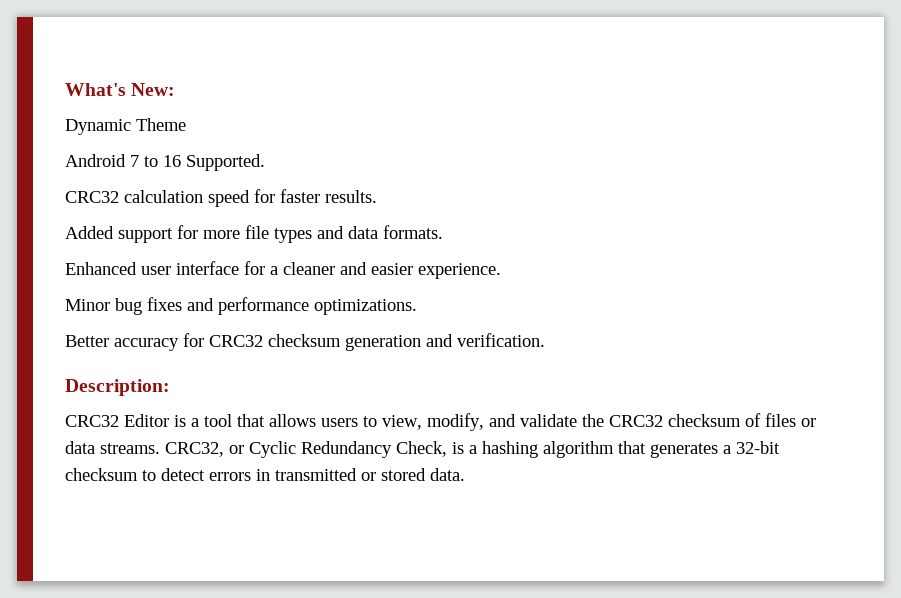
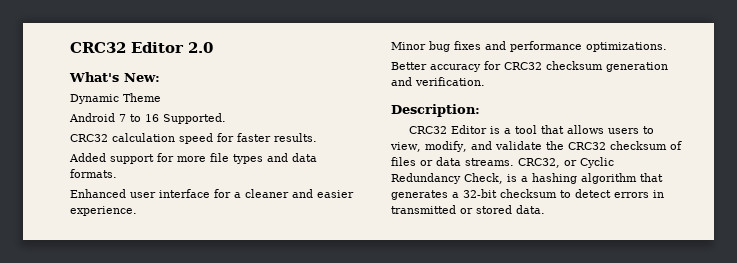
(65, 89) none -> [70,42,213,53] CRC32 Editor 2.0 //

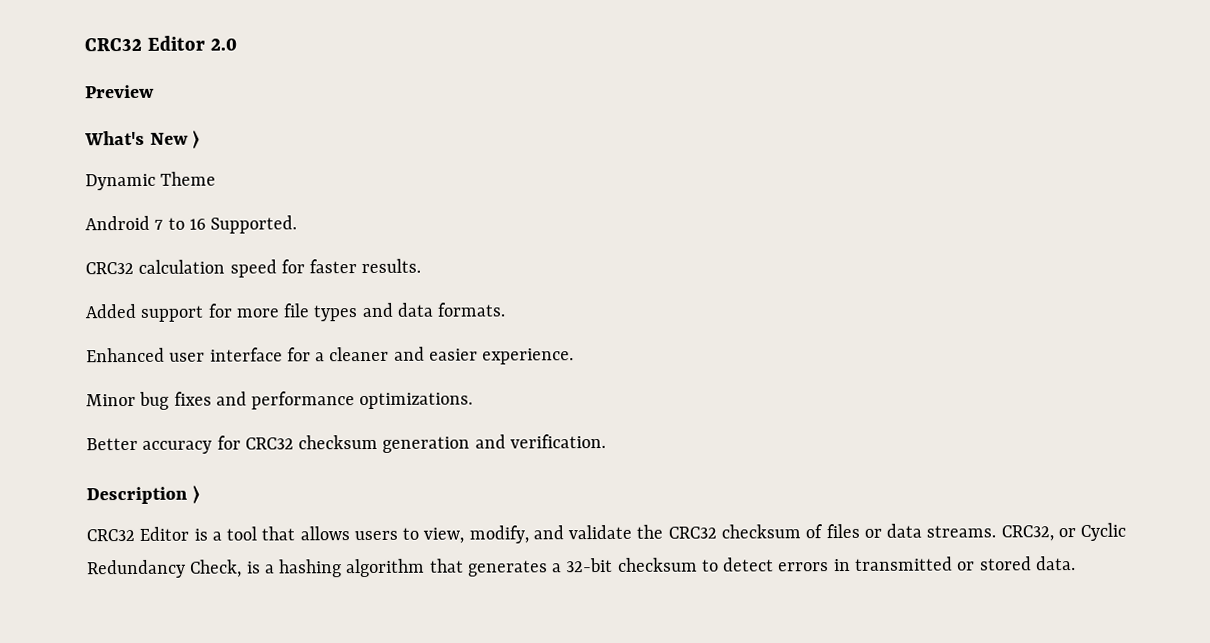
(213, 47) none -> [85,84,155,99] // Preview
[124,73,160,82] New: -> [149,130,201,149] New ⟩
[391,104,480,117] Description: -> [86,485,200,505] Description ⟩

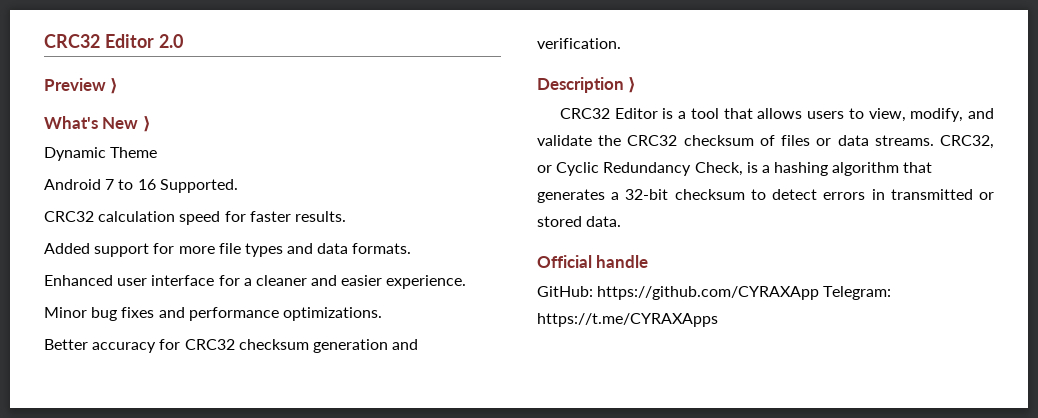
(155, 91) none -> [110,78,119,94] ⟩
(1076, 563) none -> [537,255,649,268] [537,286,892,300] [537,313,718,327] // Official handle // GitHub: https://github.com/CYRAXApp Telegram: https://t.me/CYRAXApps

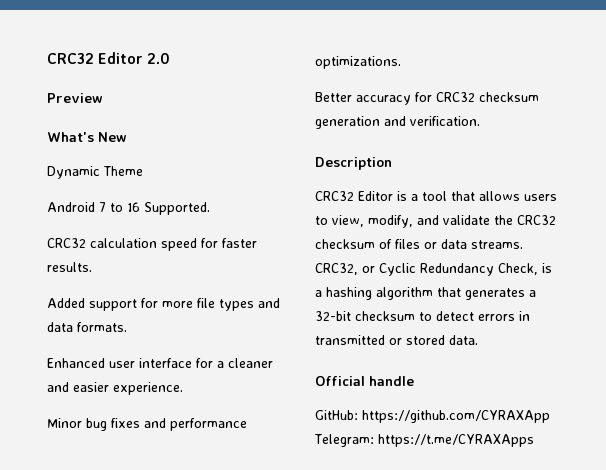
[110,78,119,94] ⟩ -> (103, 98) none
[142,116,151,132] ⟩ -> (127, 137) none
[628,77,637,93] ⟩ -> (392, 163) none

